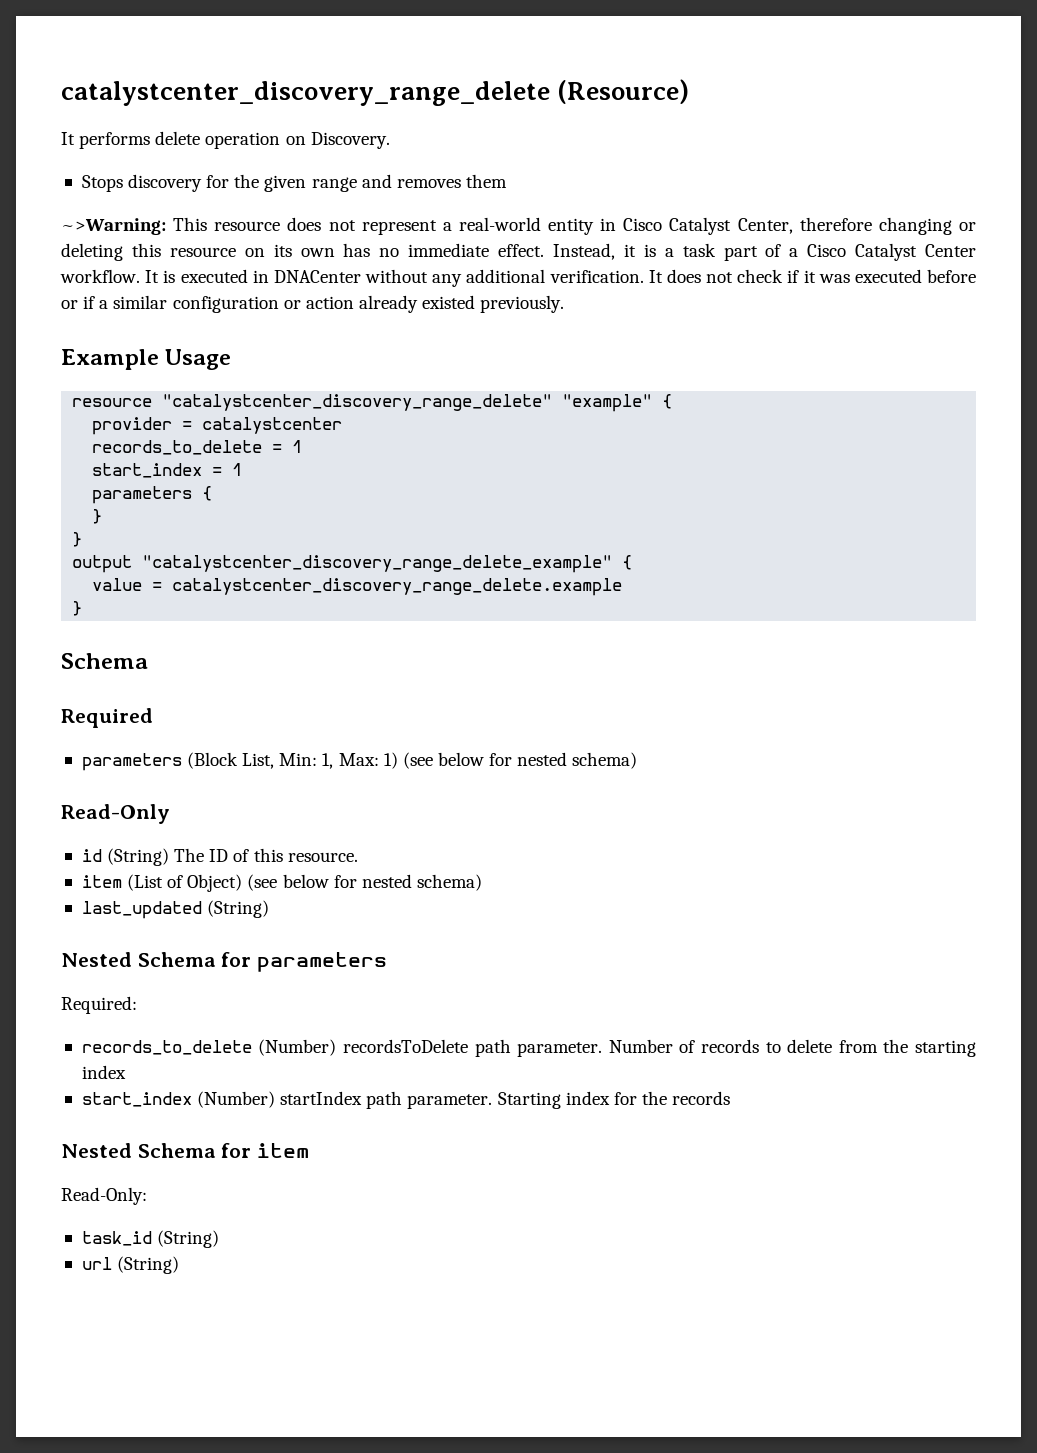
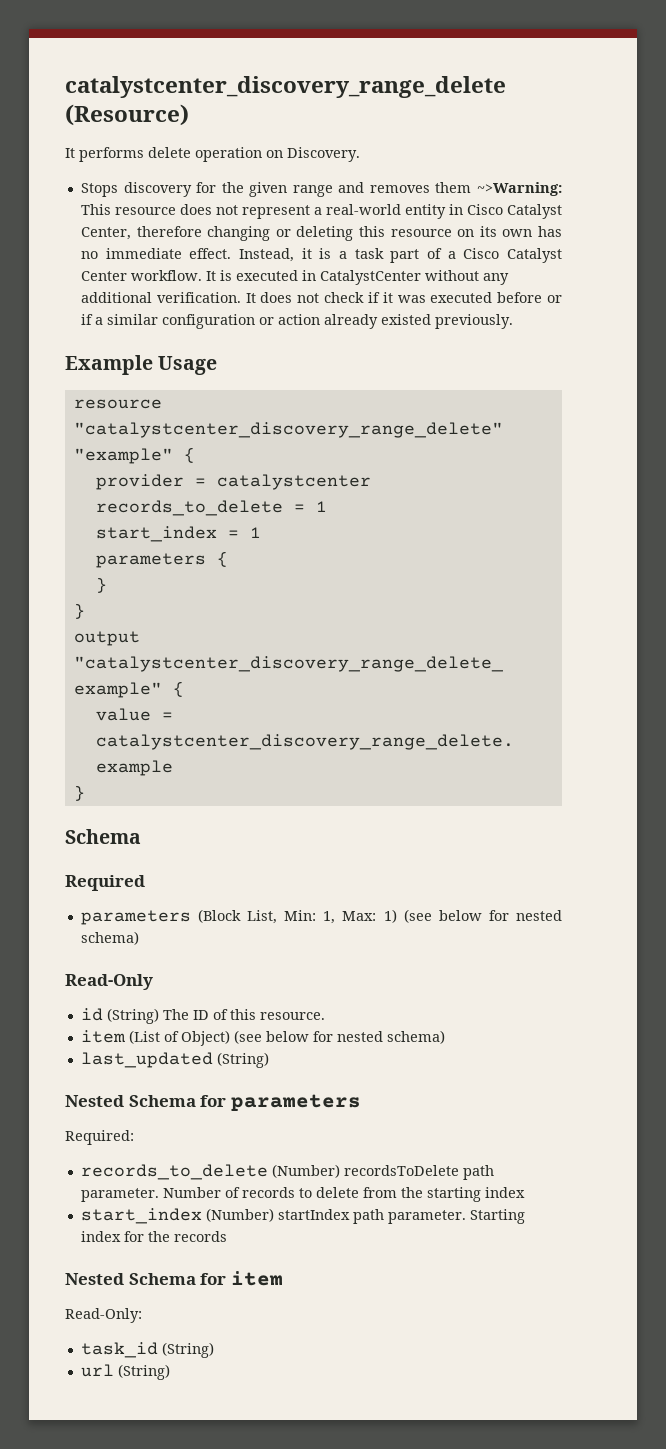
(507, 181) // -> (472, 187) none
[273,270,361,283] DNACenter -> [319,270,421,285] CatalystCenter

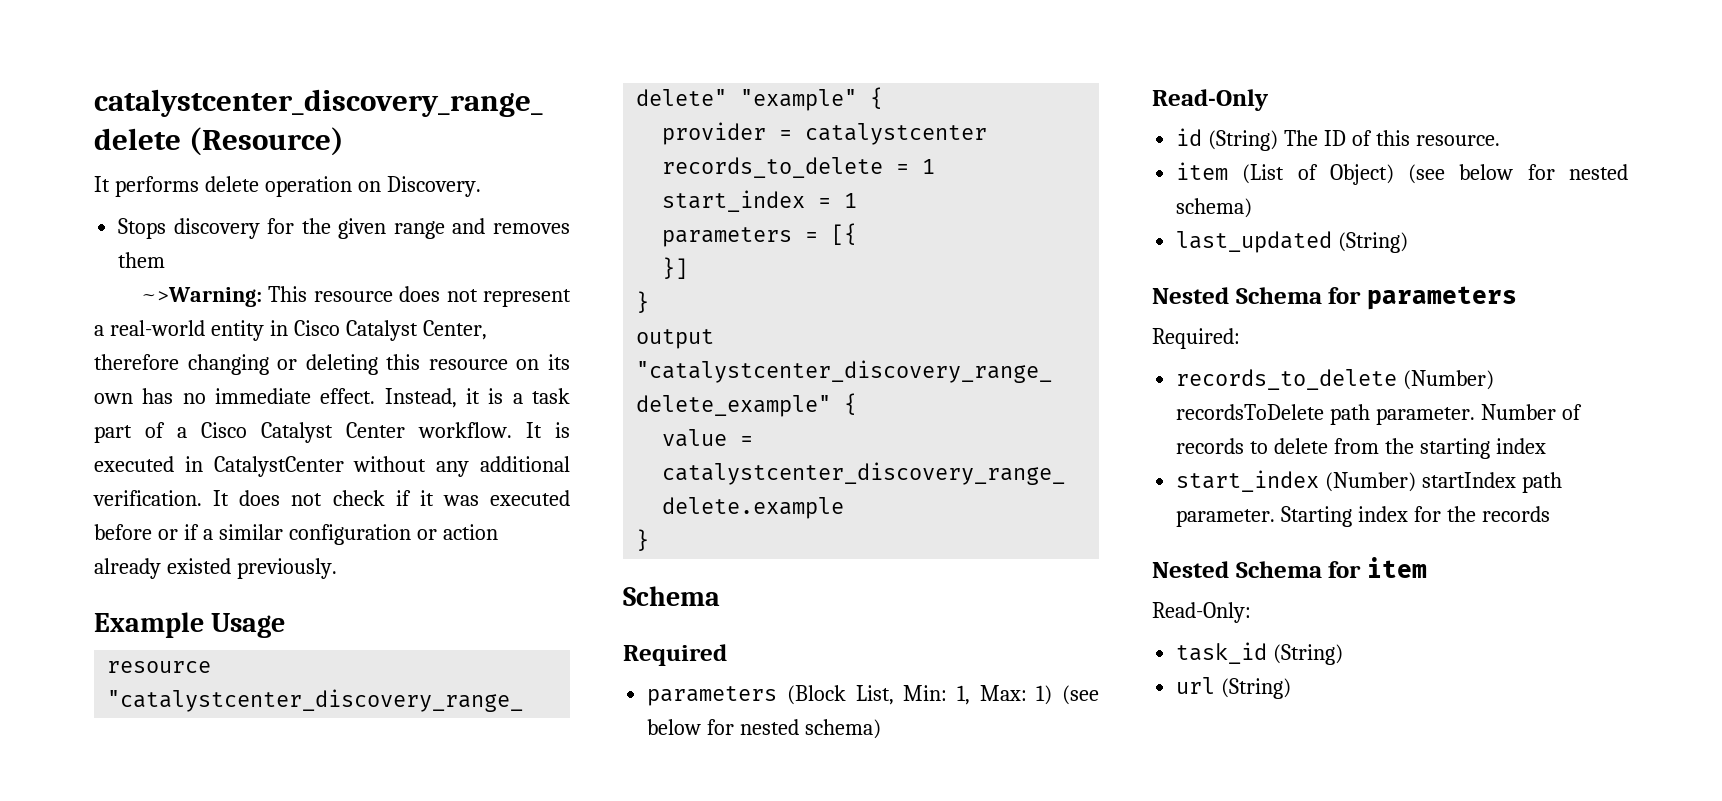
(472, 187) none -> (166, 260) //
[216,551,228,567] [95,577,107,593] { // } -> [805,223,858,245] [662,257,689,279] = [{ // }]

